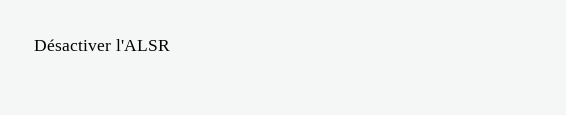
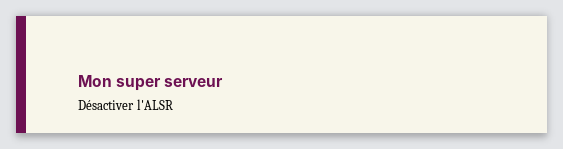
(34, 45) none -> [78,75,224,91] Mon super serveur //

